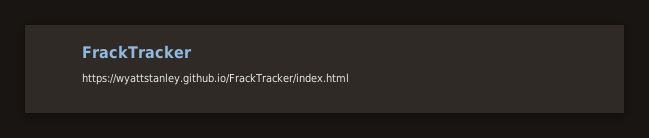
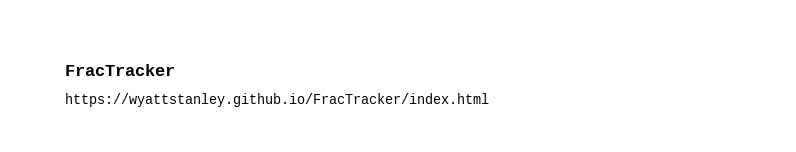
[82,45,192,59] [82,73,349,85] FrackTracker // https://wyattstanley.github.io/FrackTracker/index.html -> [65,64,175,76] [65,93,489,107] FracTracker // https://wyattstanley.github.io/FracTracker/index.html

